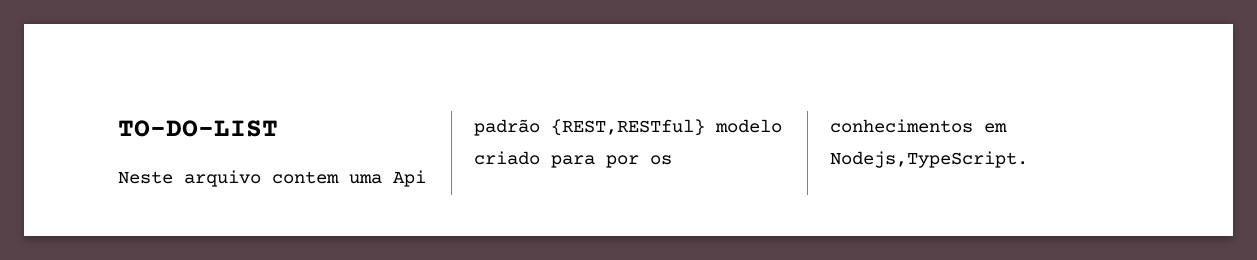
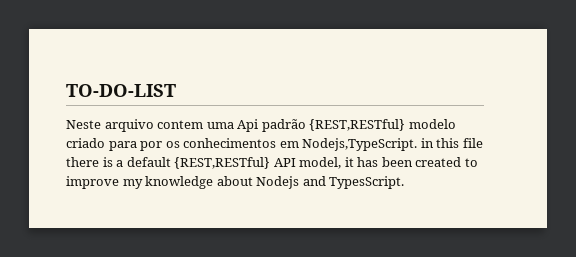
(1028, 159) none -> [420,138,483,148] [66,157,478,169] [66,176,405,189] in this file there is a default {REST,RESTful} API model, it has been created to improve my knowledge about Nodejs and TypesScript.

